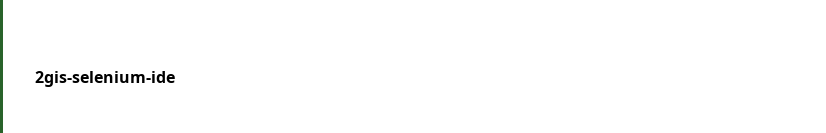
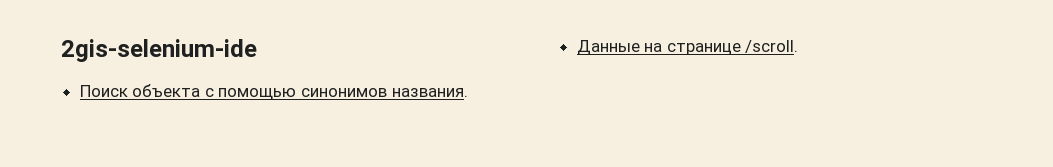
(175, 79) none -> [79,84,468,100] [576,40,799,55] // Поиск объекта с помощью синонимов названия. // Данные на странице /scroll.

